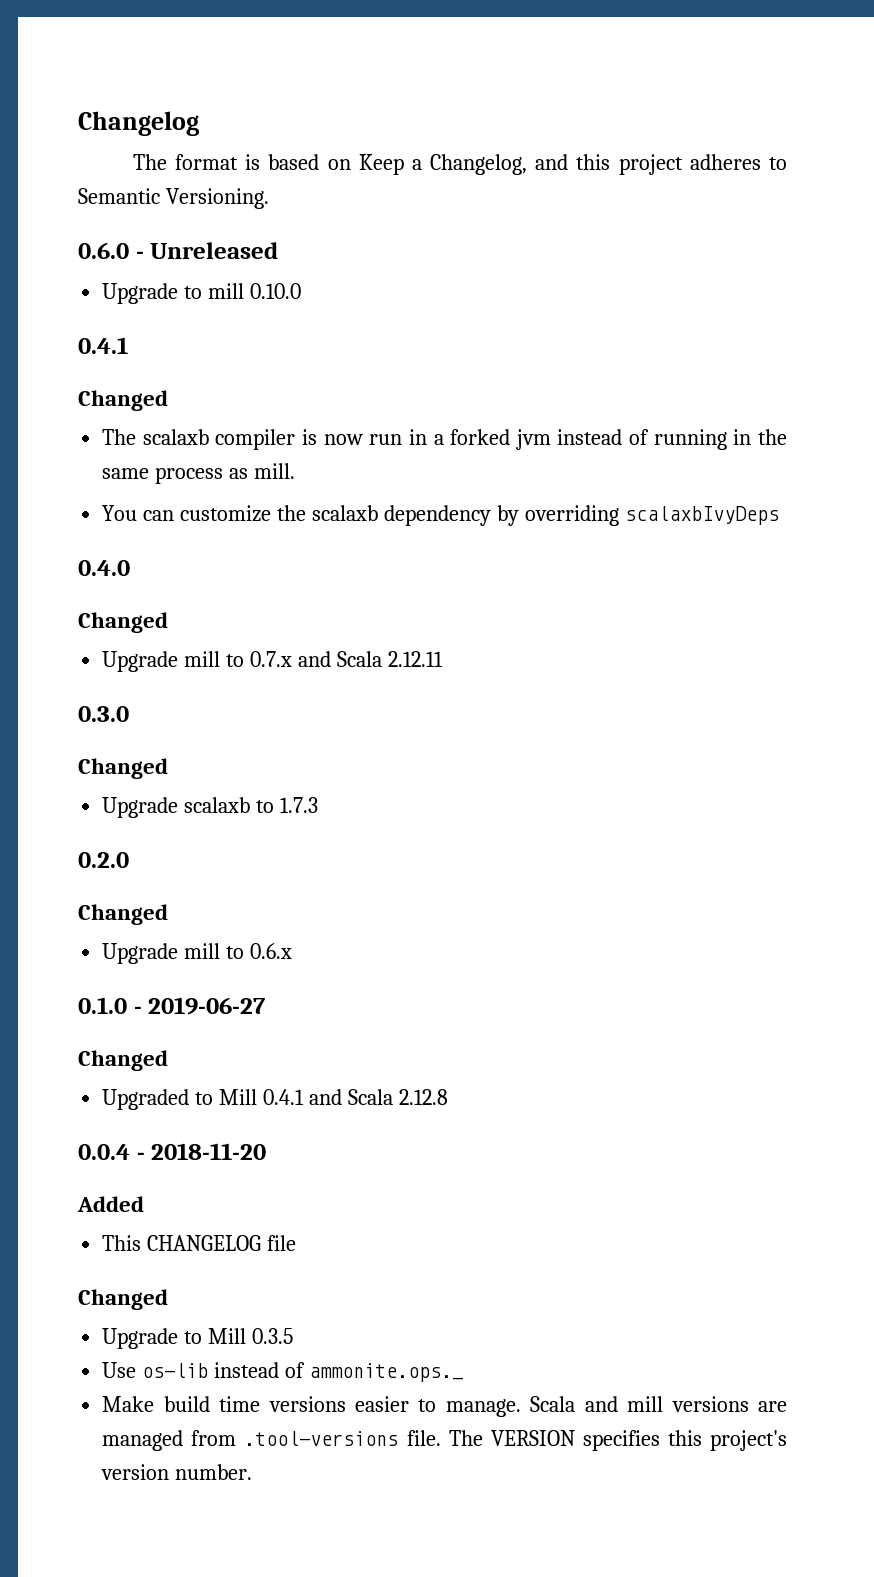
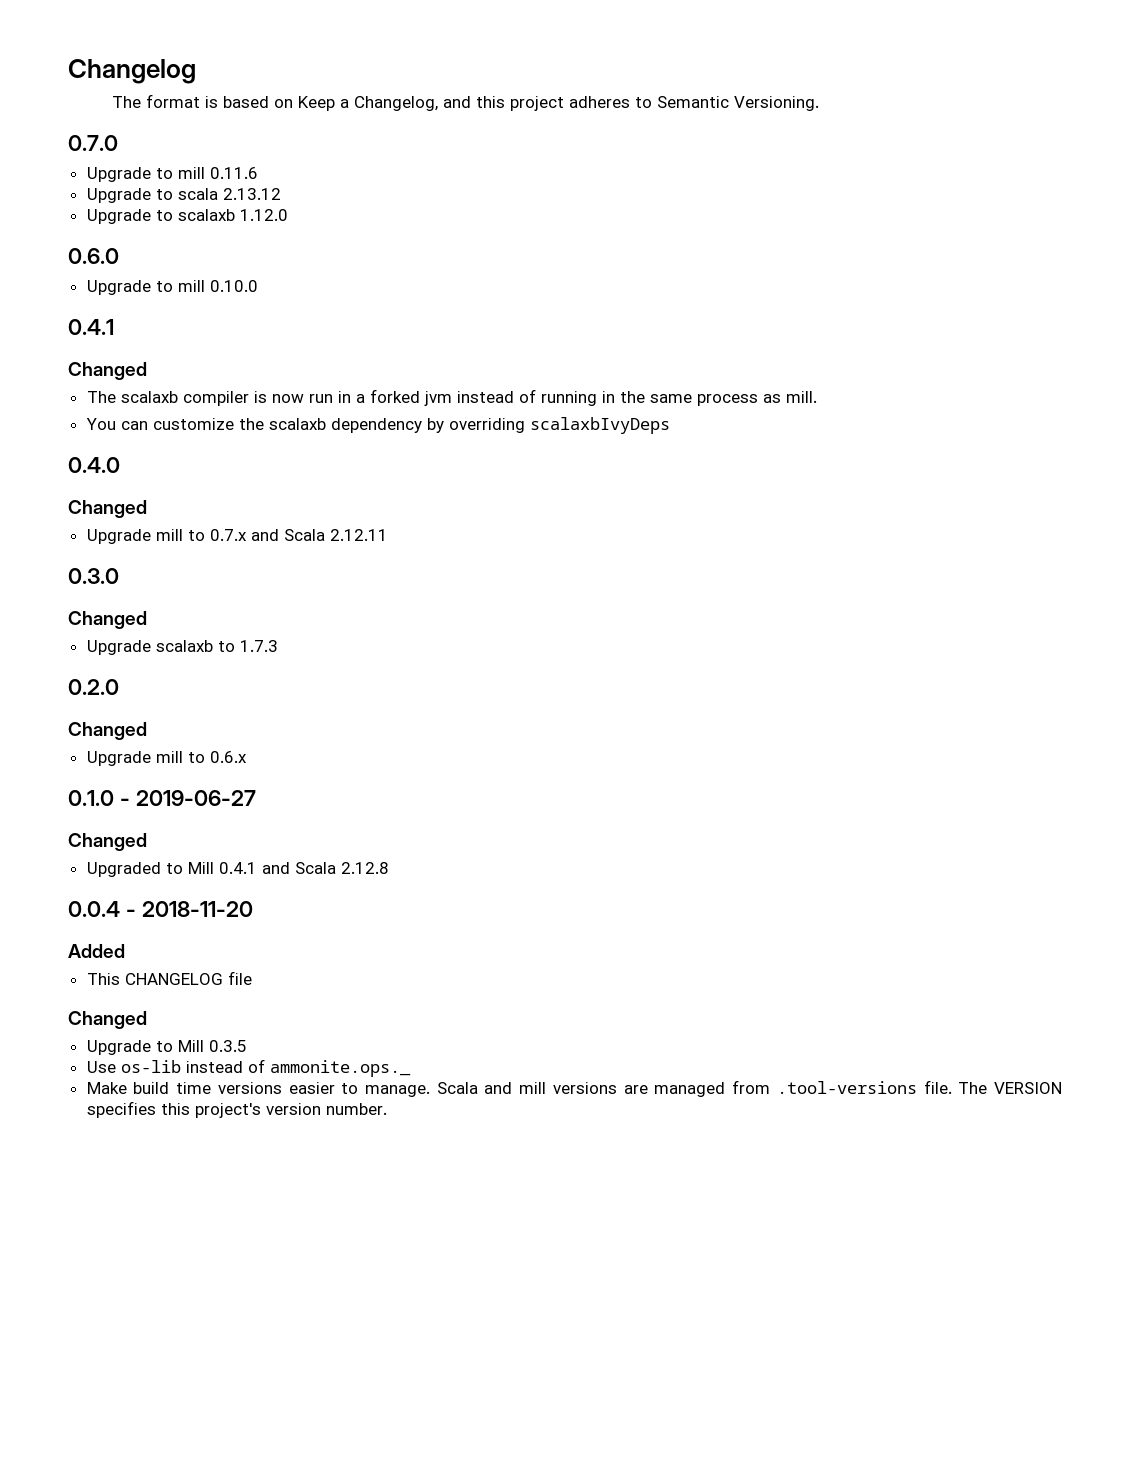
(269, 198) none -> [68,135,118,151] [86,167,258,182] [86,188,281,203] [86,209,288,224] // 0.7.0 // Upgrade to mill 0.11.6 // Upgrade to scala 2.13.12 // Upgrade to scalaxb 1.12.0
[135,242,279,259] - Unreleased -> (119, 256) none

